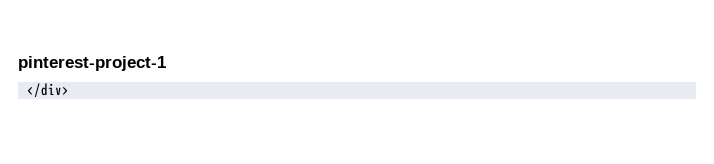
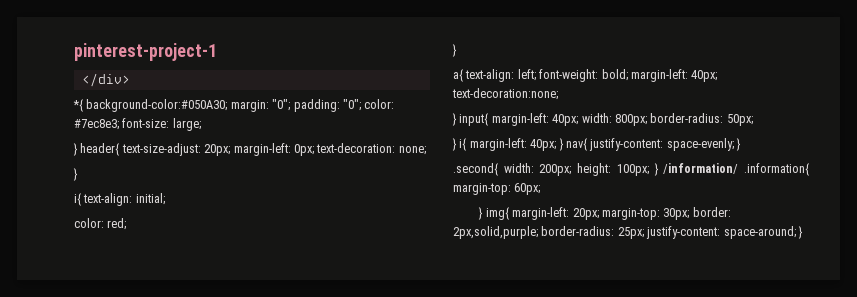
(69, 90) none -> [73,99,395,112] [74,118,201,131] [73,143,426,156] [73,168,78,181] [74,193,165,206] [74,218,127,230] [452,44,457,57] [453,69,718,82] [452,88,558,100] [452,113,753,126] [452,138,741,151] [453,163,809,176] [453,183,541,195] [478,207,731,220] [453,226,803,239] // *{ background-color:#050A30; margin: "0"; padding: "0"; color: #7ec8e3; font-size: large; // } header{ text-size-adjust: 20px; margin-left: 0px; text-decoration: none; // } // i{ text-align: initial; // color: red; // } // a{ text-align: left; font-weight: bold; margin-left: 40px; text-decoration:none; // } input{ margin-left: 40px; width: 800px; border-radius: 50px; // } i{ margin-left: 40px; } nav{ justify-content: space-evenly; } // .second{ width: 200px; height: 100px; } /information/ .information{ margin-top: 60px; // } img{ margin-left: 20px; margin-top: 30px; border: 2px,solid,purple; border-radius: 25px; justify-content: space-around; }

